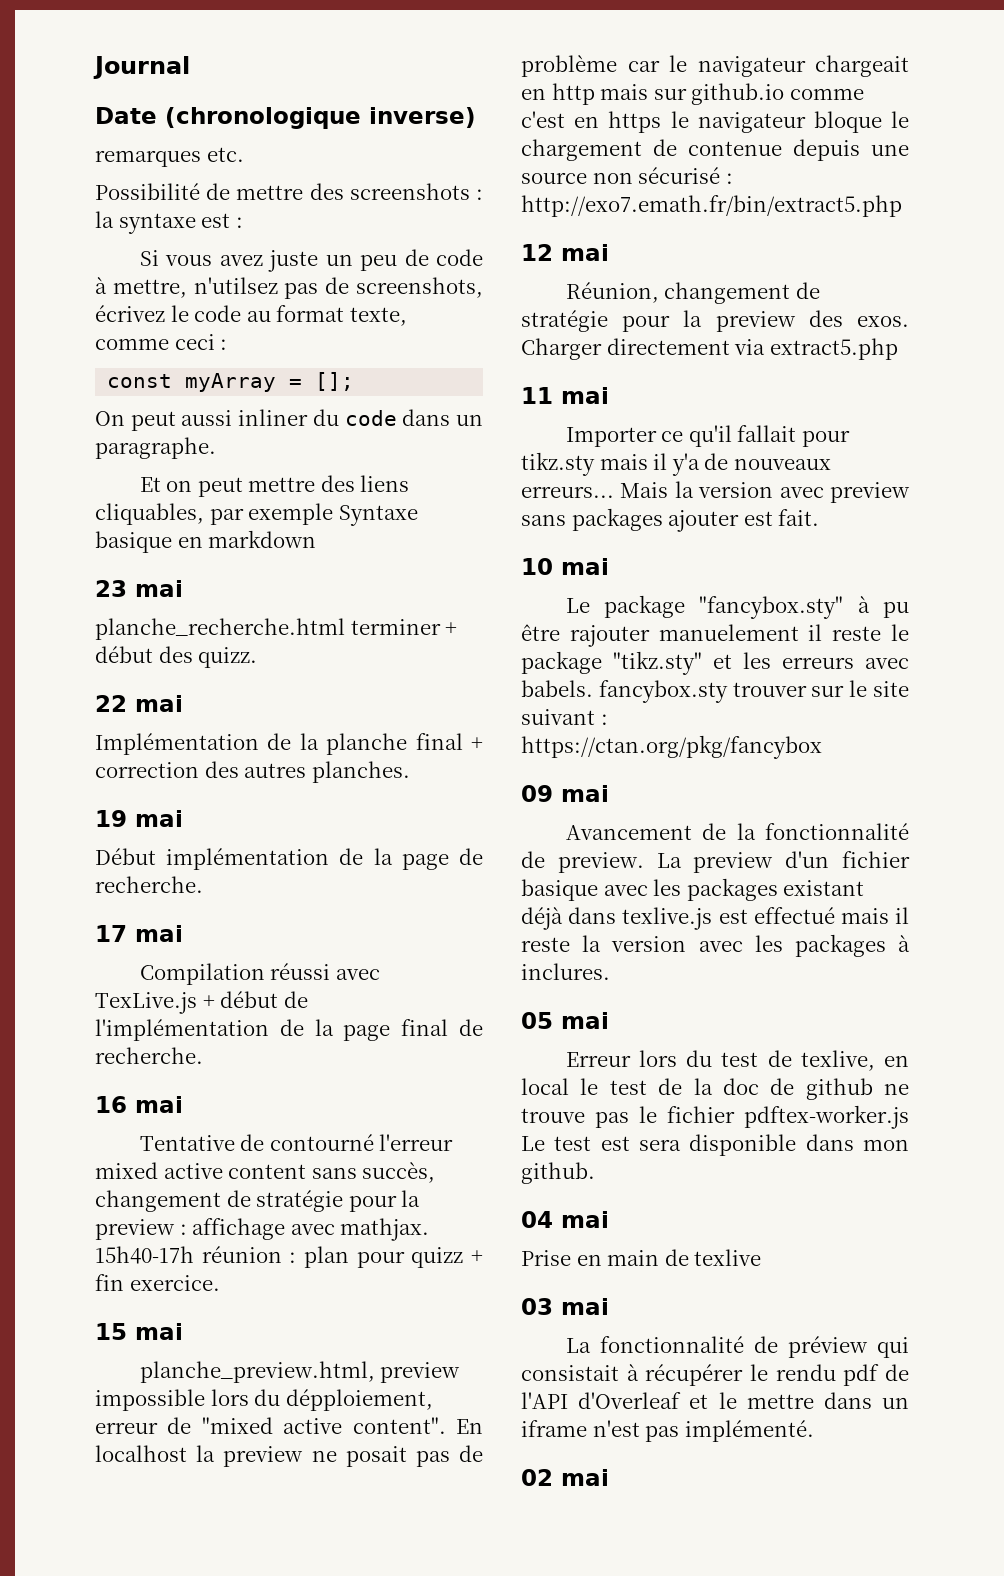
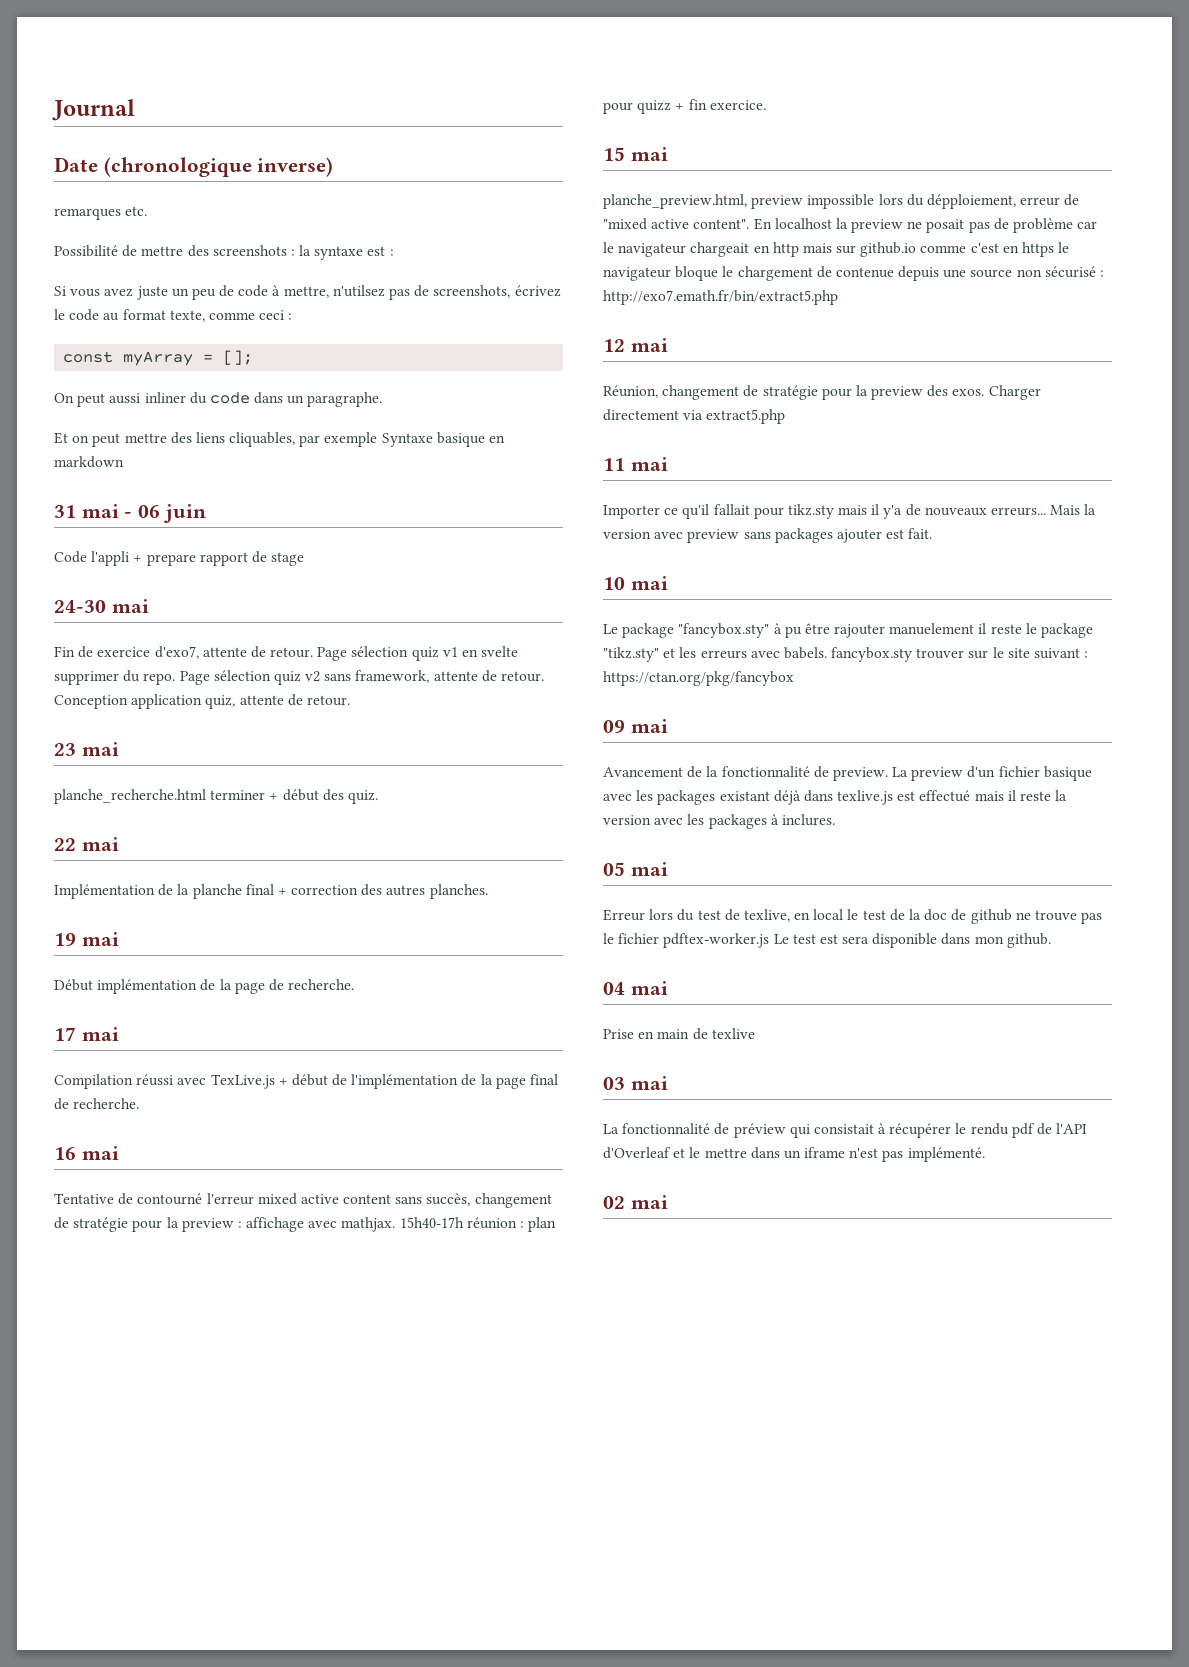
(317, 539) none -> [54,504,206,523] [54,551,305,566] [54,599,149,613] [54,646,519,661] [54,670,545,685] [54,694,350,709] // 31 mai - 06 juin // Code l'appli + prepare rapport de stage // 24-30 mai // Fin de exercice d'exo7, attente de retour. Page sélection quiz v1 en svelte supprimer du repo. Page sélection quiz v2 sans framework, attente de retour. Conception application quiz, attente de retour.
[198,647,258,668] quizz. -> [347,790,378,804] quiz.

